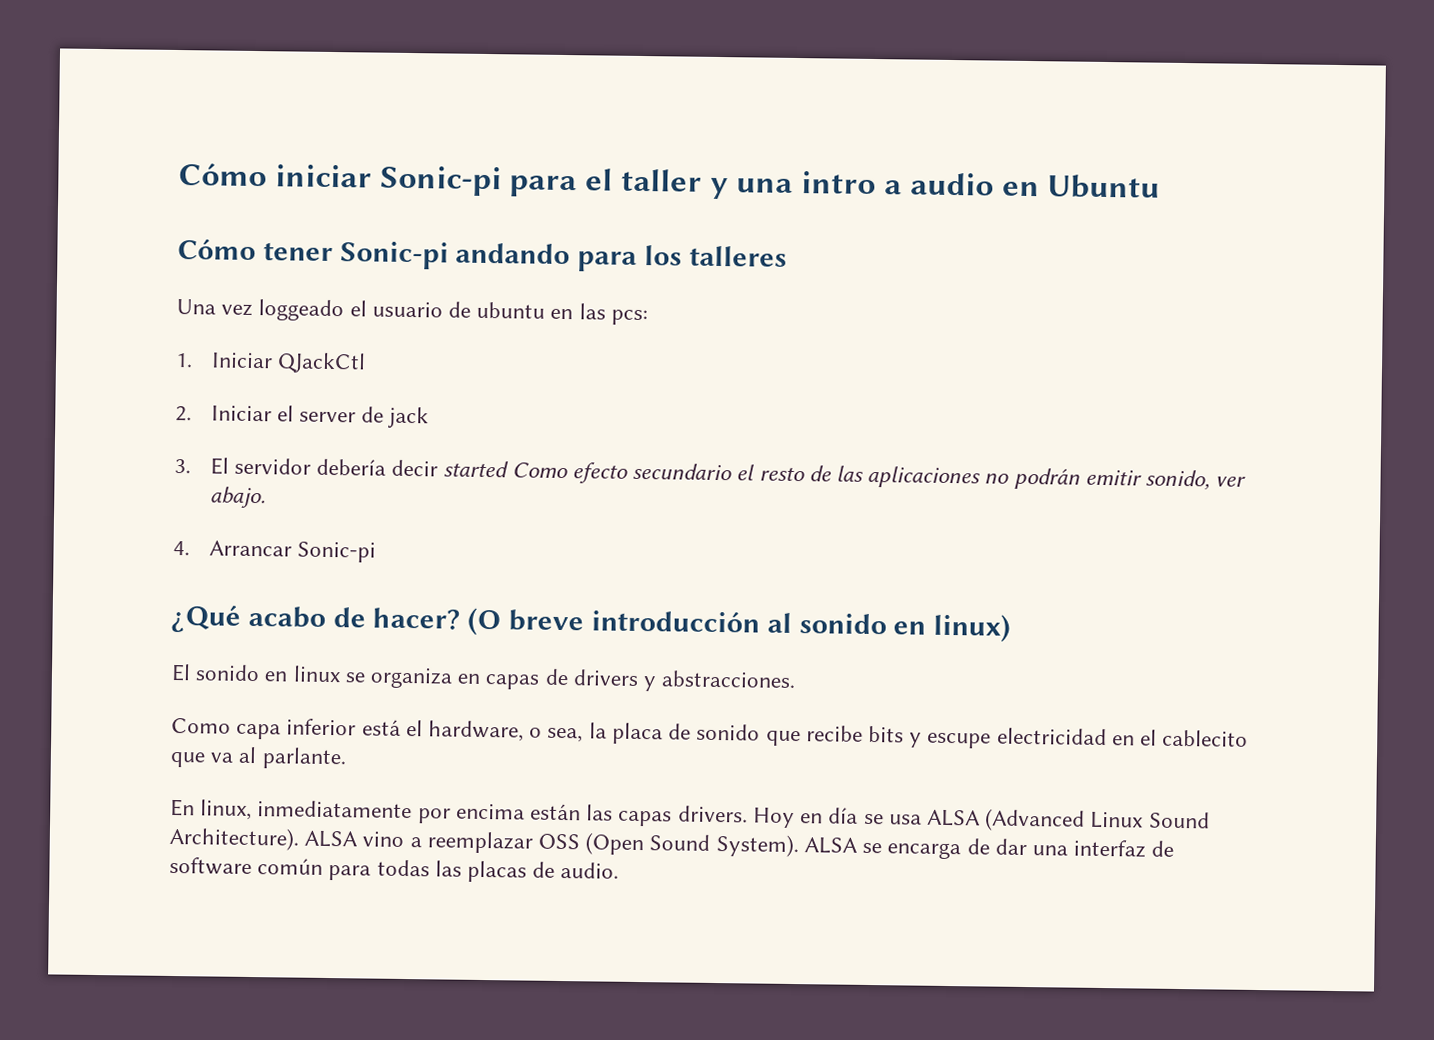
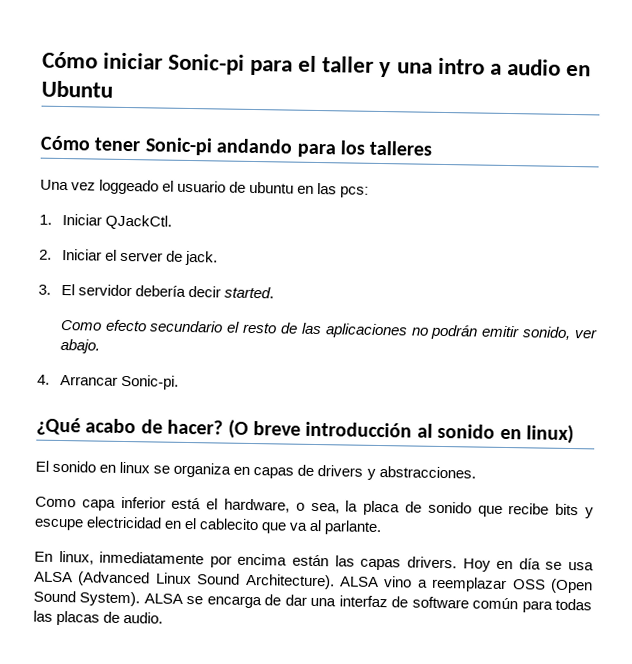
[276,352,366,374] QJackCtl -> [104,214,172,230] QJackCtl.
[388,406,430,429] jack -> [184,250,218,266] jack.
[443,460,510,478] started -> [223,286,274,299] started. //
[296,541,376,563] Sonic-pi -> [120,374,179,390] Sonic-pi.

